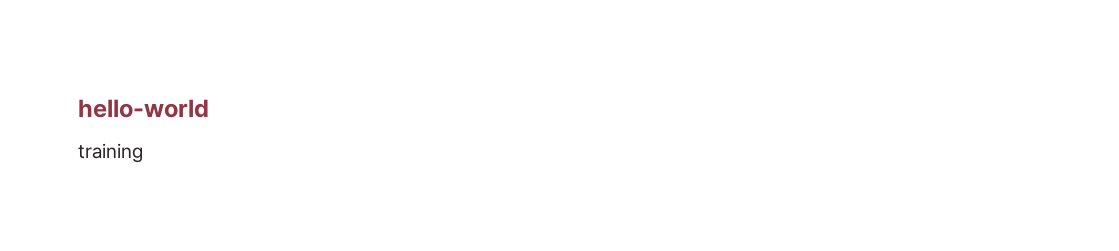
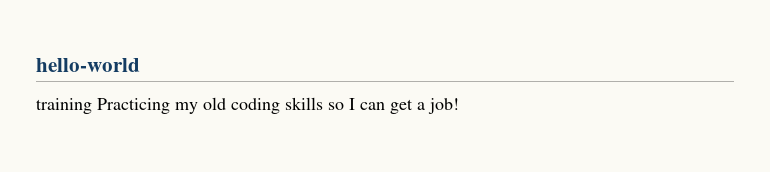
(143, 153) none -> [97,97,459,114] Practicing my old coding skills so I can get a job!

